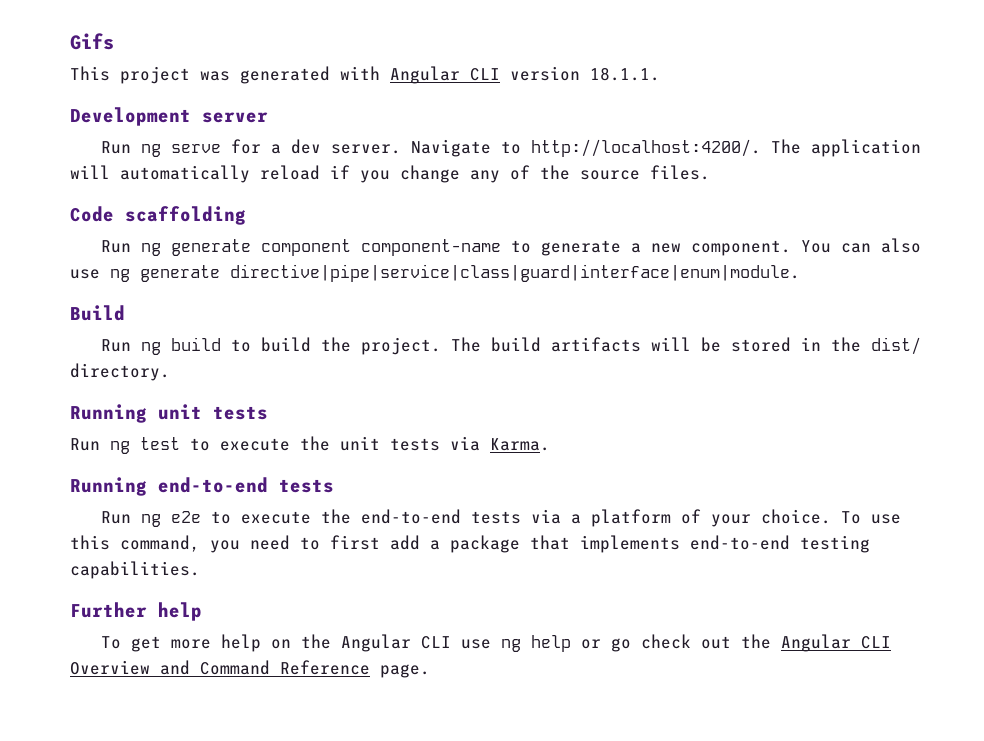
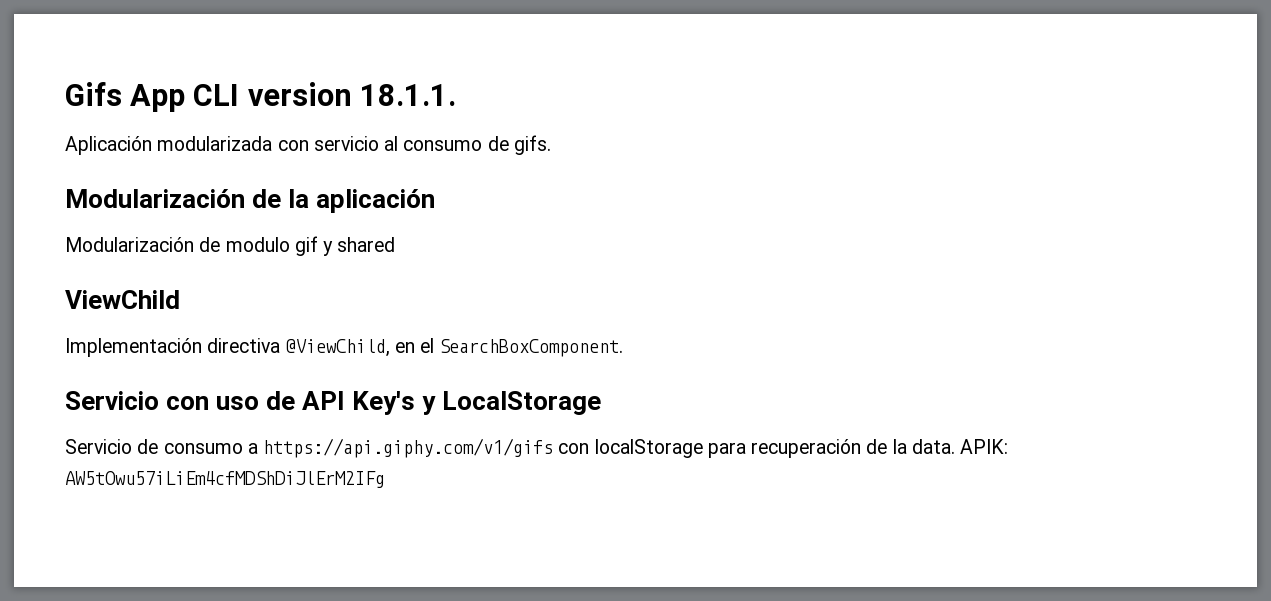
[70,66,660,84] [70,107,268,126] [101,139,922,157] [70,165,710,183] [70,206,246,225] [101,238,922,256] [70,264,800,282] [70,305,125,321] [101,337,922,355] [70,363,170,381] [70,404,268,423] [70,436,550,454] [70,477,334,496] [101,509,902,527] [70,535,870,553] [70,561,200,579] [70,602,202,621] [101,634,892,652] [70,660,430,678] // This project was generated with Angular CLI version 18.1.1. // Development server // Run ng serve for a dev server. Navigate to http://localhost:4200/. The application will automatically reload if you change any of the source files. // Code scaffolding // Run ng generate component component-name to generate a new component. You can also use ng generate directive|pipe|service|class|guard|interface|enum|module. // Build // Run ng build to build the project. The build artifacts will be stored in the dist/ directory. // Running unit tests // Run ng test to execute the unit tests via Karma. // Running end-to-end tests // Run ng e2e to execute the end-to-end tests via a platform of your choice. To use this command, you need to first add a package that implements end-to-end testing capabilities. // Further help // To get more help on the Angular CLI use ng help or go check out the Angular CLI Overview and Command Reference page. -> [130,82,456,112] [65,135,551,155] [65,189,436,213] [65,236,396,256] [65,290,180,309] [65,338,624,357] [65,391,602,415] [65,438,1009,458] [65,471,385,488] App CLI version 18.1.1. // Aplicación modularizada con servicio al consumo de gifs. // Modularización de la aplicación // Modularización de modulo gif y shared // ViewChild // Implementación directiva @ViewChild, en el SearchBoxComponent. // Servicio con uso de API Key's y LocalStorage // Servicio de consumo a https://api.giphy.com/v1/gifs con localStorage para recuperación de la data. APIK: AW5tOwu57iLiEm4cfMDShDiJlErM2IFg

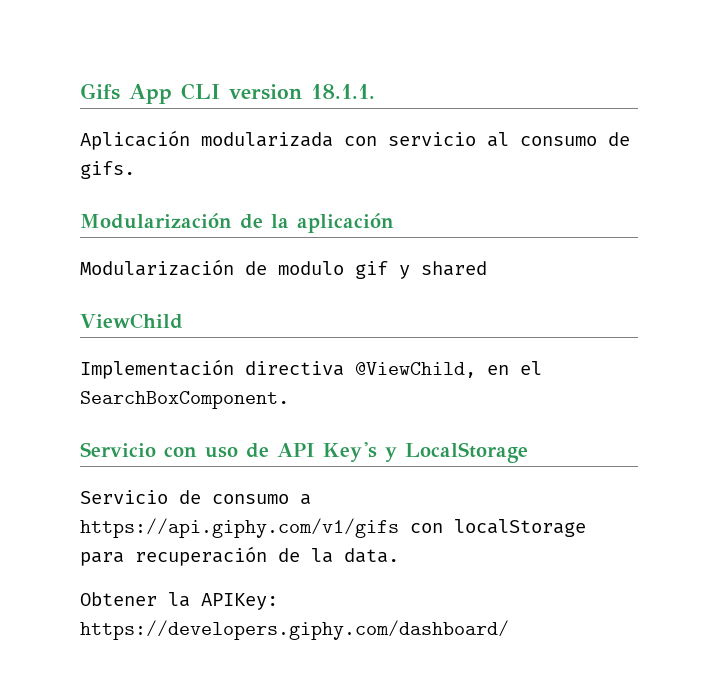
[960,439,1009,454] [65,471,385,488] APIK: AW5tOwu57iLiEm4cfMDShDiJlErM2IFg -> [80,592,278,610] [80,620,509,640] // Obtener la APIKey: https://developers.giphy.com/dashboard/

